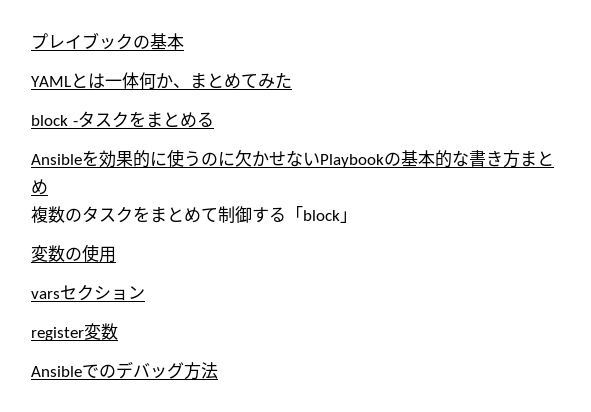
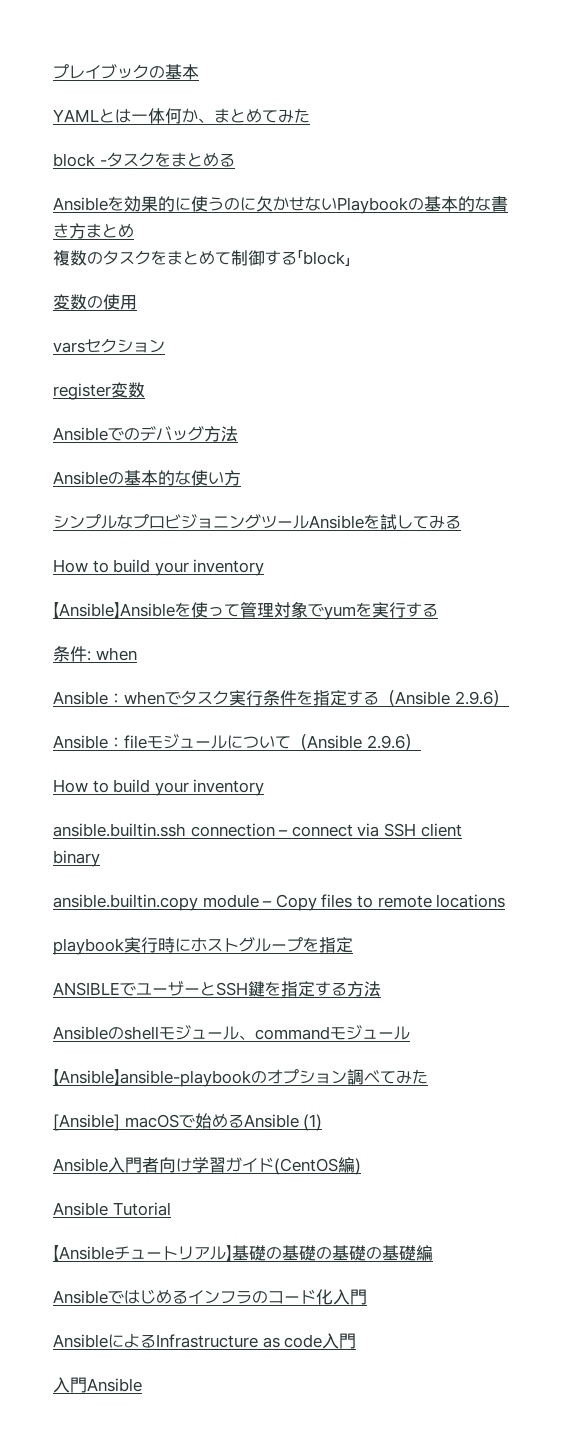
(218, 370) none -> [53,470,241,486] [53,514,461,530] [53,559,265,576] [53,601,438,620] [53,646,137,662] [53,690,509,706] [53,734,421,750] [53,779,265,796] [53,823,462,837] [53,850,100,867] [53,894,506,911] [53,937,353,955] [53,981,381,997] [53,1025,410,1040] [53,1069,428,1087] [53,1113,323,1131] [53,1157,361,1175] [53,1202,171,1216] [53,1245,433,1261] [53,1289,367,1305] [53,1333,357,1349] [53,1377,142,1393] // Ansibleの基本的な使い方 // シンプルなプロビジョニングツールAnsibleを試してみる // How to build your inventory // 【Ansible】Ansibleを使って管理対象でyumを実行する // 条件: when // Ansible：whenでタスク実行条件を指定する（Ansible 2.9.6） // Ansible：fileモジュールについて（Ansible 2.9.6） // How to build your inventory // ansible.builtin.ssh connection – connect via SSH client binary // ansible.builtin.copy module – Copy files to remote locations // playbook実行時にホストグループを指定 // ANSIBLEでユーザーとSSH鍵を指定する方法 // Ansibleのshellモジュール、commandモジュール // 【Ansible】ansible-playbookのオプション調べてみた // [Ansible] macOSで始めるAnsible (1) // Ansible入門者向け学習ガイド(CentOS編) // Ansible Tutorial // 【Ansibleチュートリアル】基礎の基礎の基礎の基礎編 // Ansibleではじめるインフラのコード化入門 // AnsibleによるInfrastructure as code入門 // 入門Ansible

